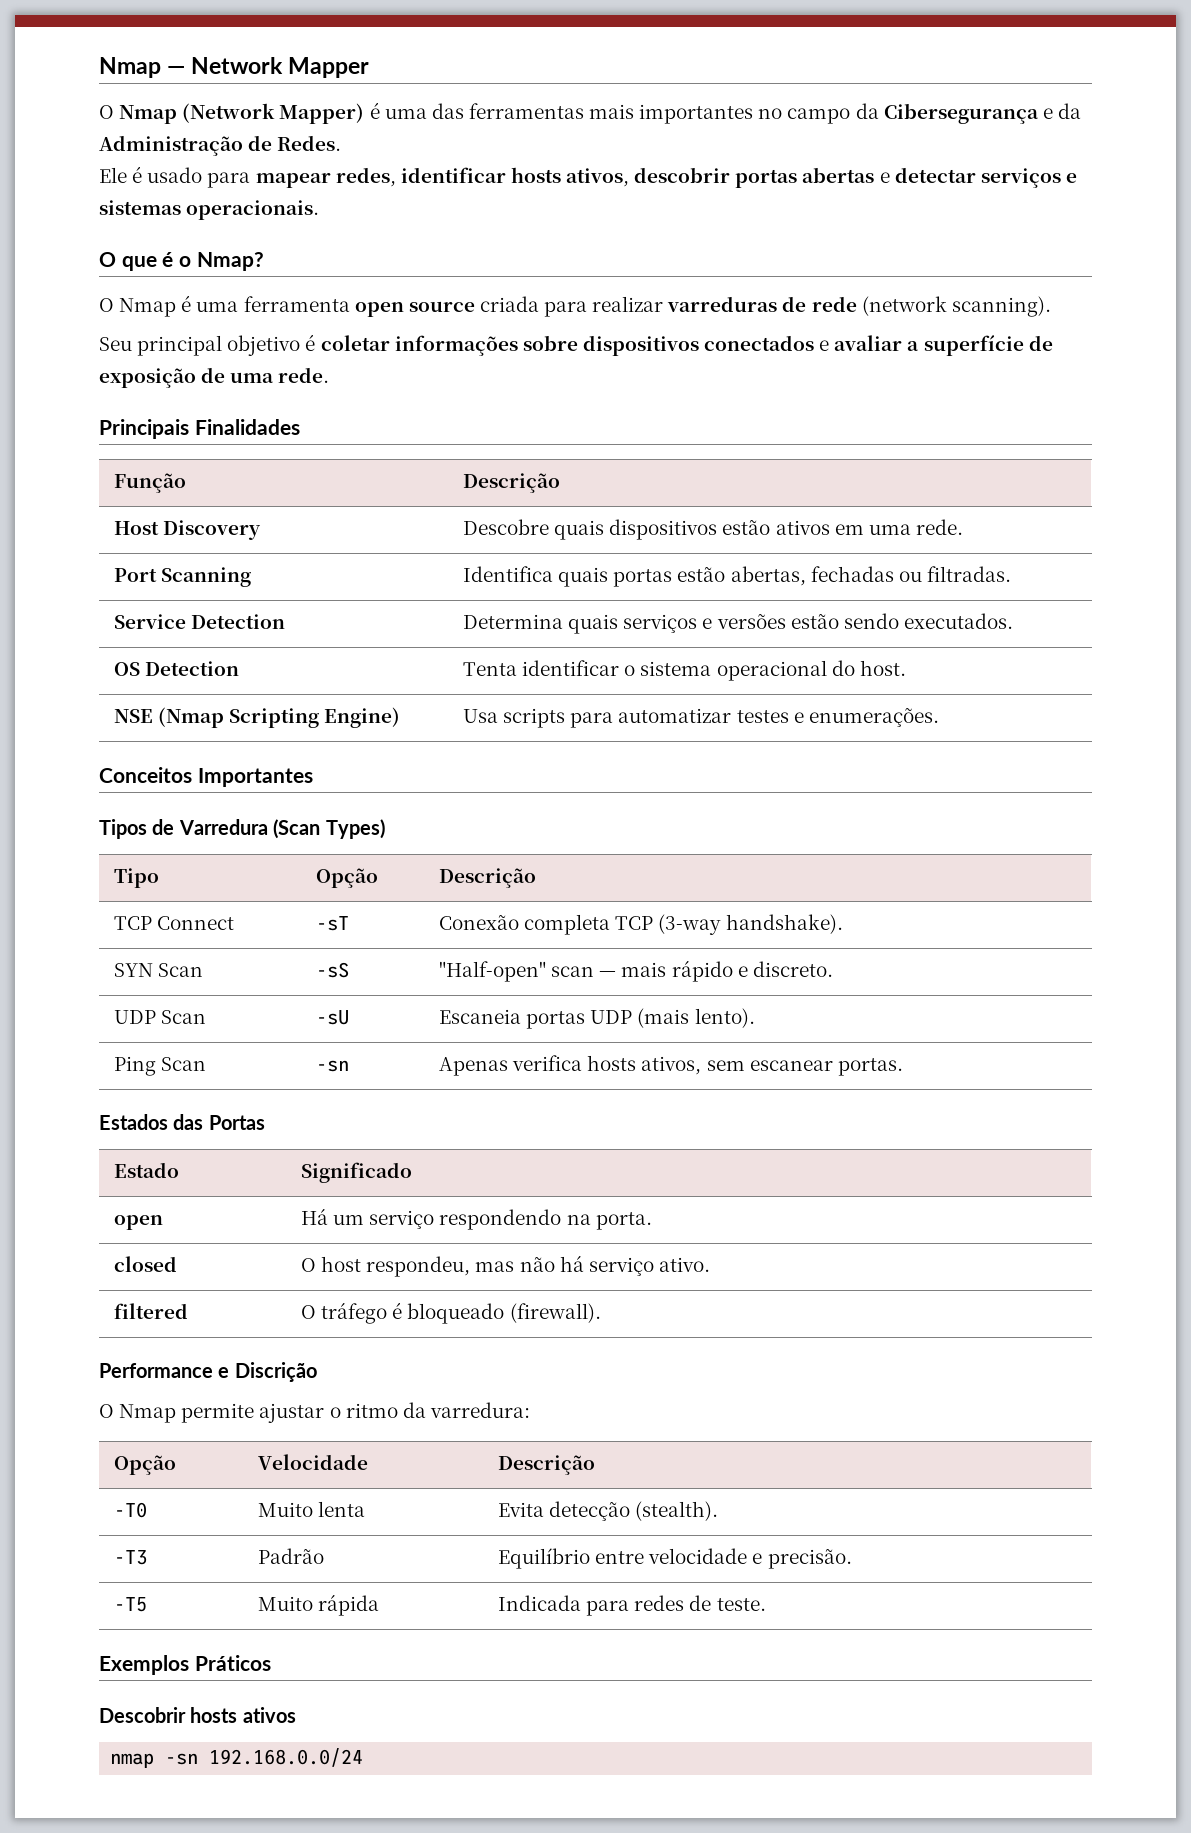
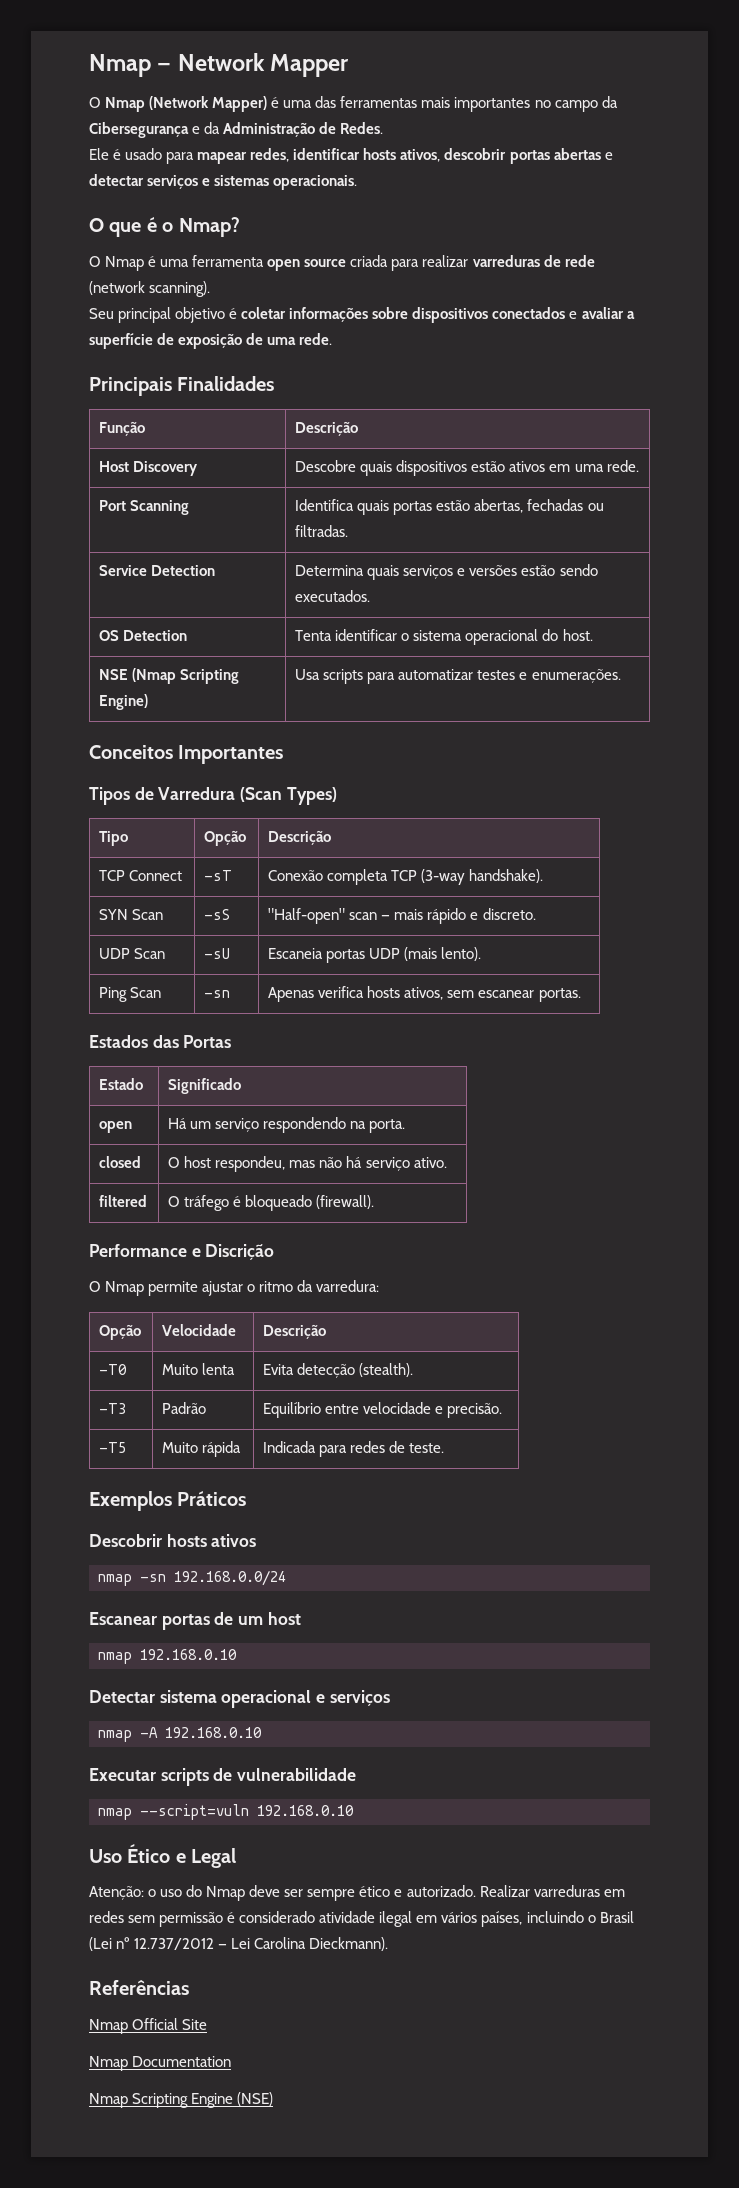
(364, 1757) none -> [89,1612,301,1630] [98,1649,237,1664] [89,1690,390,1708] [98,1727,262,1742] [89,1768,357,1786] [98,1804,354,1820] [89,1844,237,1868] [89,1885,625,1901] [89,1911,634,1927] [89,1937,389,1951] [89,1980,189,1995] [89,2018,208,2034] [89,2056,232,2071] [89,2092,274,2108] // Escanear portas de um host // nmap 192.168.0.10 // Detectar sistema operacional e serviços // nmap -A 192.168.0.10 // Executar scripts de vulnerabilidade // nmap --script=vuln 192.168.0.10 // Uso Ético e Legal // Atenção: o uso do Nmap deve ser sempre ético e autorizado. Realizar varreduras em redes sem permissão é considerado atividade ilegal em vários países, incluindo o Brasil (Lei nº 12.737/2012 — Lei Carolina Dieckmann). // Referências // Nmap Official Site // Nmap Documentation // Nmap Scripting Engine (NSE)

